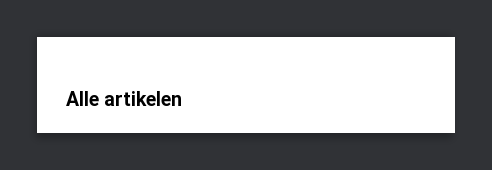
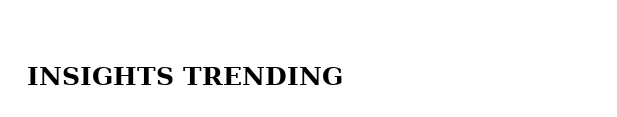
[66,91,183,106] Alle artikelen -> [27,67,343,85] INSIGHTS TRENDING

